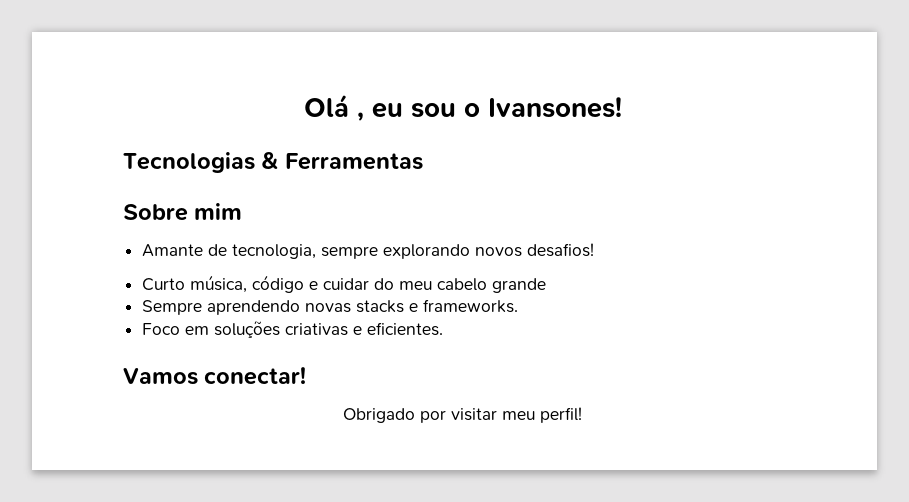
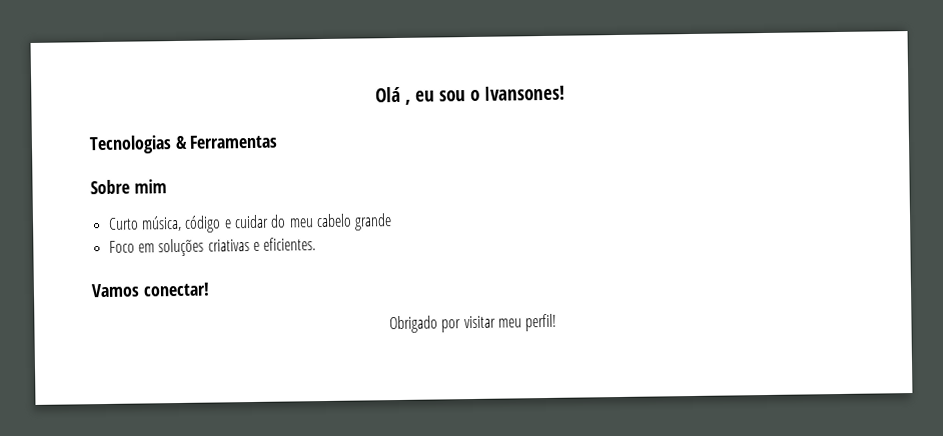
[142,243,595,259] // Amante de tecnologia, sempre explorando novos desafios! -> (167, 186) none
[142,299,519,315] // Sempre aprendendo novas stacks e frameworks. -> (393, 222) none

